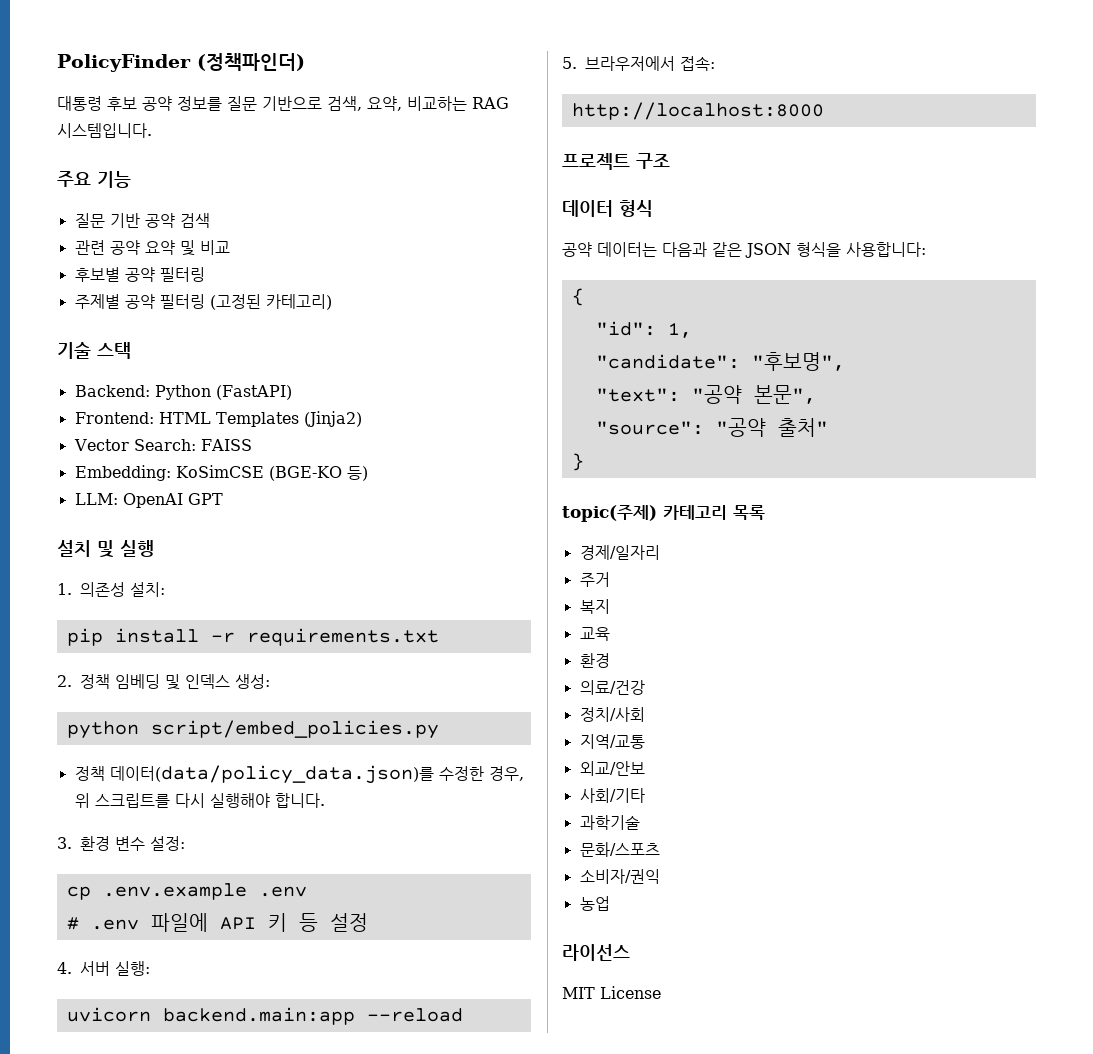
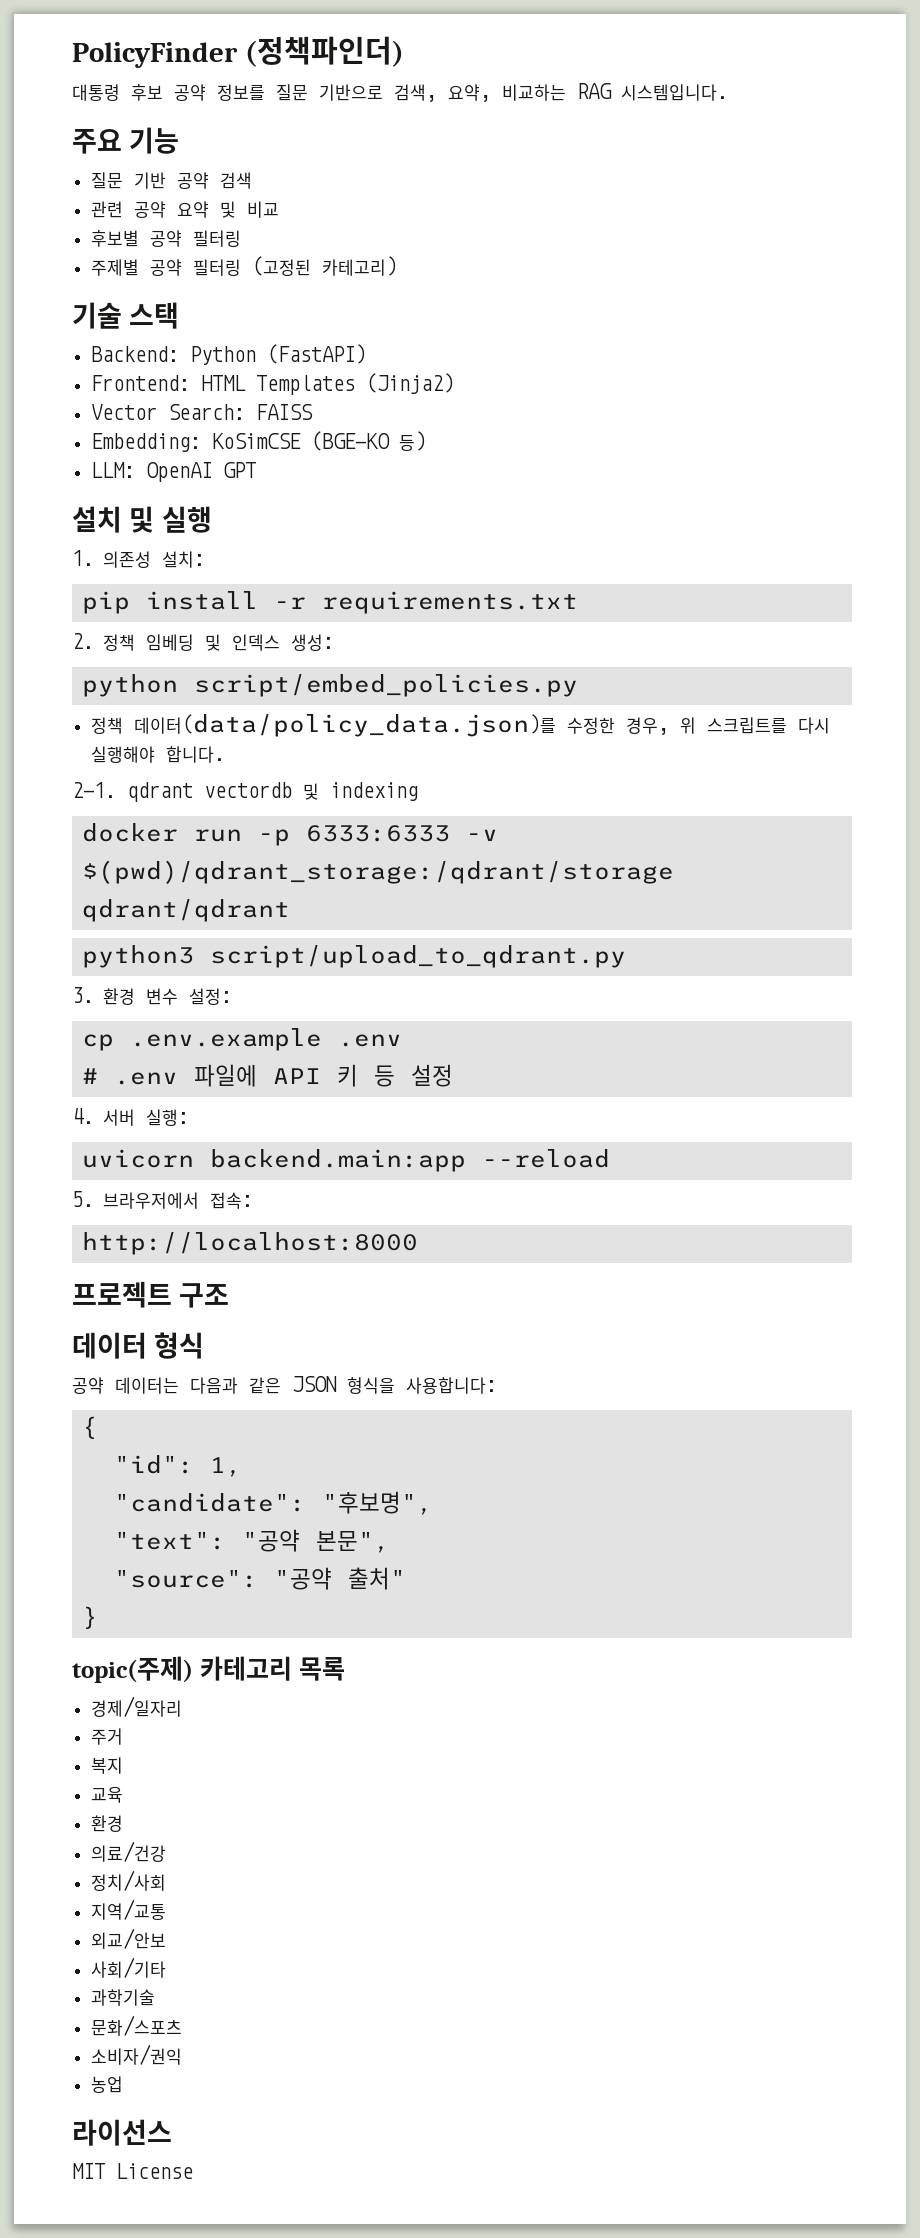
(325, 800) none -> [72,782,418,802] [82,823,499,846] [82,860,675,884] [82,899,291,922] [82,945,627,968] // 2-1. qdrant vectordb 및 indexing // docker run -p 6333:6333 -v $(pwd)/qdrant_storage:/qdrant/storage qdrant/qdrant // python3 script/upload_to_qdrant.py

